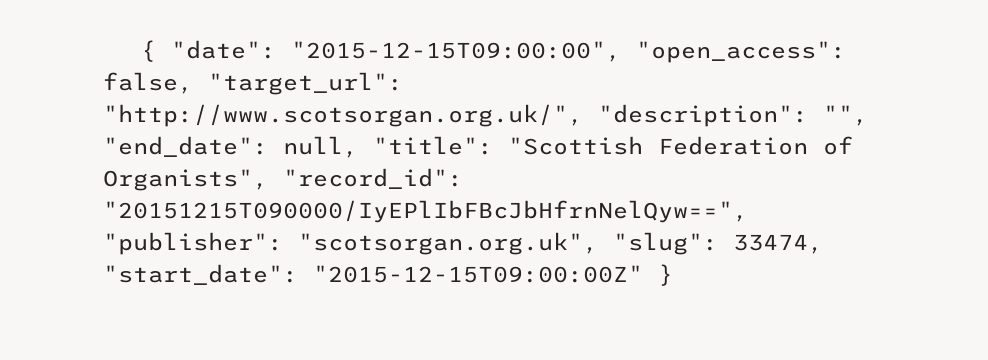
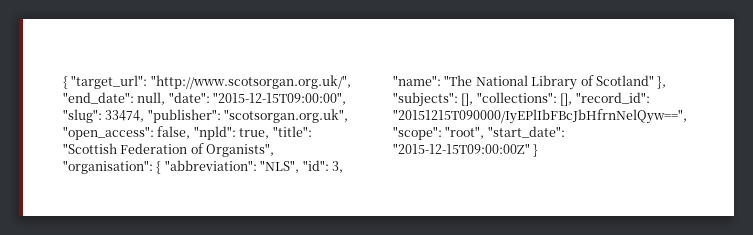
[141,40,847,63] [103,72,403,95] [103,104,868,127] [103,136,358,158] { "date": "2015-12-15T09:00:00", "open_access": false, "target_url": "http://www.scotsorgan.org.uk/", "description": "", "end_date": null, -> [63,75,351,89] [63,92,347,105] [63,109,349,123] [63,126,270,140] { "target_url": "http://www.scotsorgan.org.uk/", "end_date": null, "date": "2015-12-15T09:00:00", "slug": 33474, "publisher": "scotsorgan.org.uk", "open_access": false, "npld": true,
[283,168,463,189] [103,200,748,223] [103,232,823,255] "record_id": "20151215T090000/IyEPlIbFBcJbHfrnNelQyw==", "publisher": "scotsorgan.org.uk", "slug": 33474, -> [63,160,343,174] [393,75,667,90] [393,92,650,107] [393,109,687,124] [393,126,485,140] "organisation": { "abbreviation": "NLS", "id": 3, "name": "The National Library of Scotland" }, "subjects": [], "collections": [], "record_id": "20151215T090000/IyEPlIbFBcJbHfrnNelQyw==", "scope": "root",

